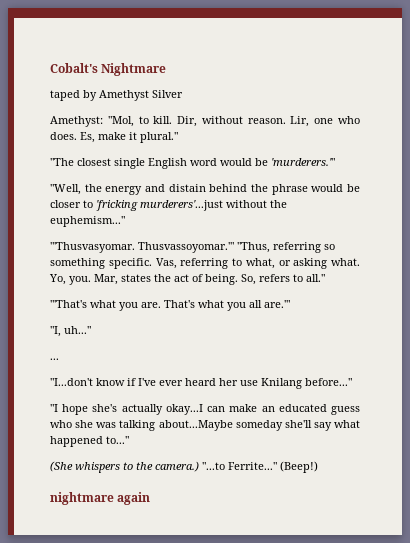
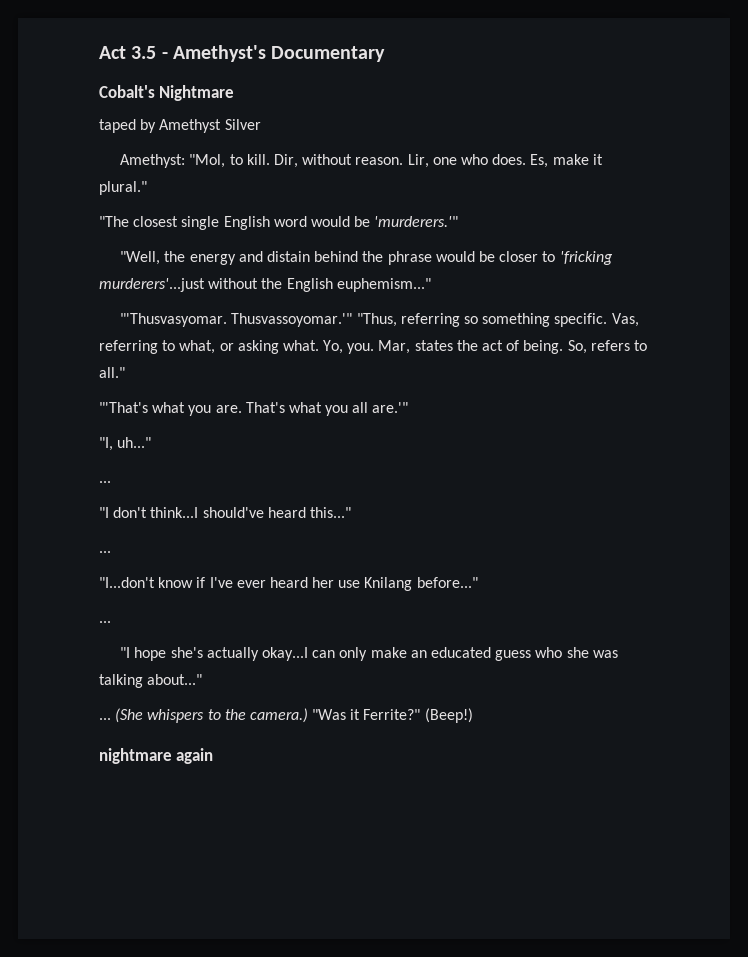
(50, 68) none -> [99,45,386,62] Act 3.5 - Amethyst's Documentary //
(287, 204) none -> [286,278,333,292] English
(59, 359) none -> [99,507,351,518] [99,551,111,553] // "I don't think...I should've heard this..." // ...
(352, 382) none -> [99,621,111,623] // ...
(226, 409) none -> [339,647,368,661] only
[158,420,360,431] [50,436,129,447] about...Maybe someday she'll say what happened to..." // -> [147,674,203,685] [99,718,111,720] about..." // ...
[202,462,277,470] "...to Ferrite..." -> [312,709,421,720] "Was it Ferrite?"

